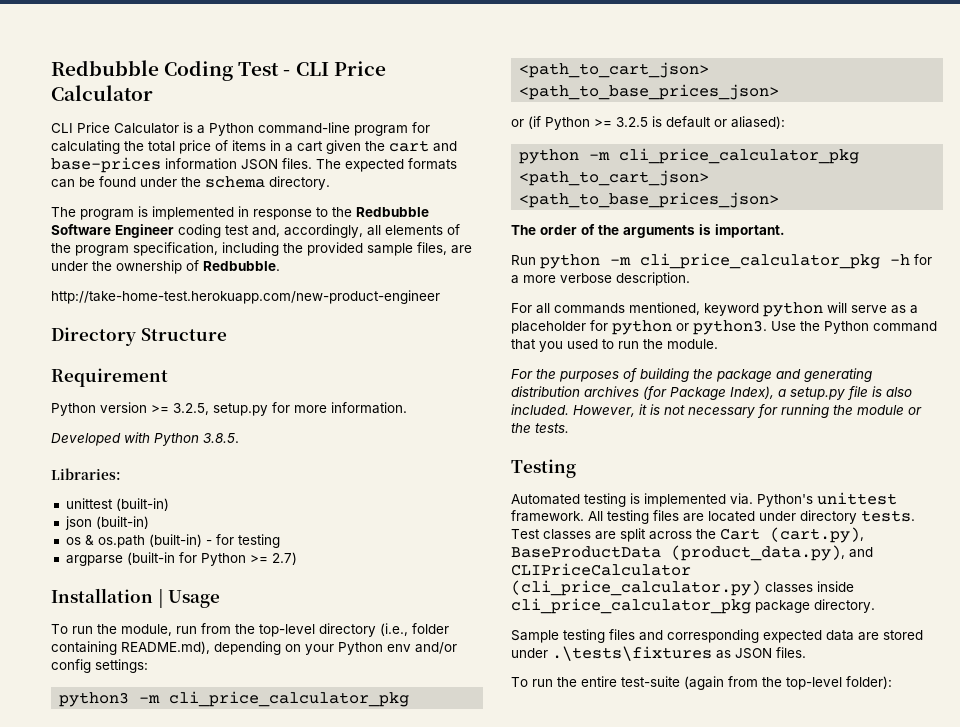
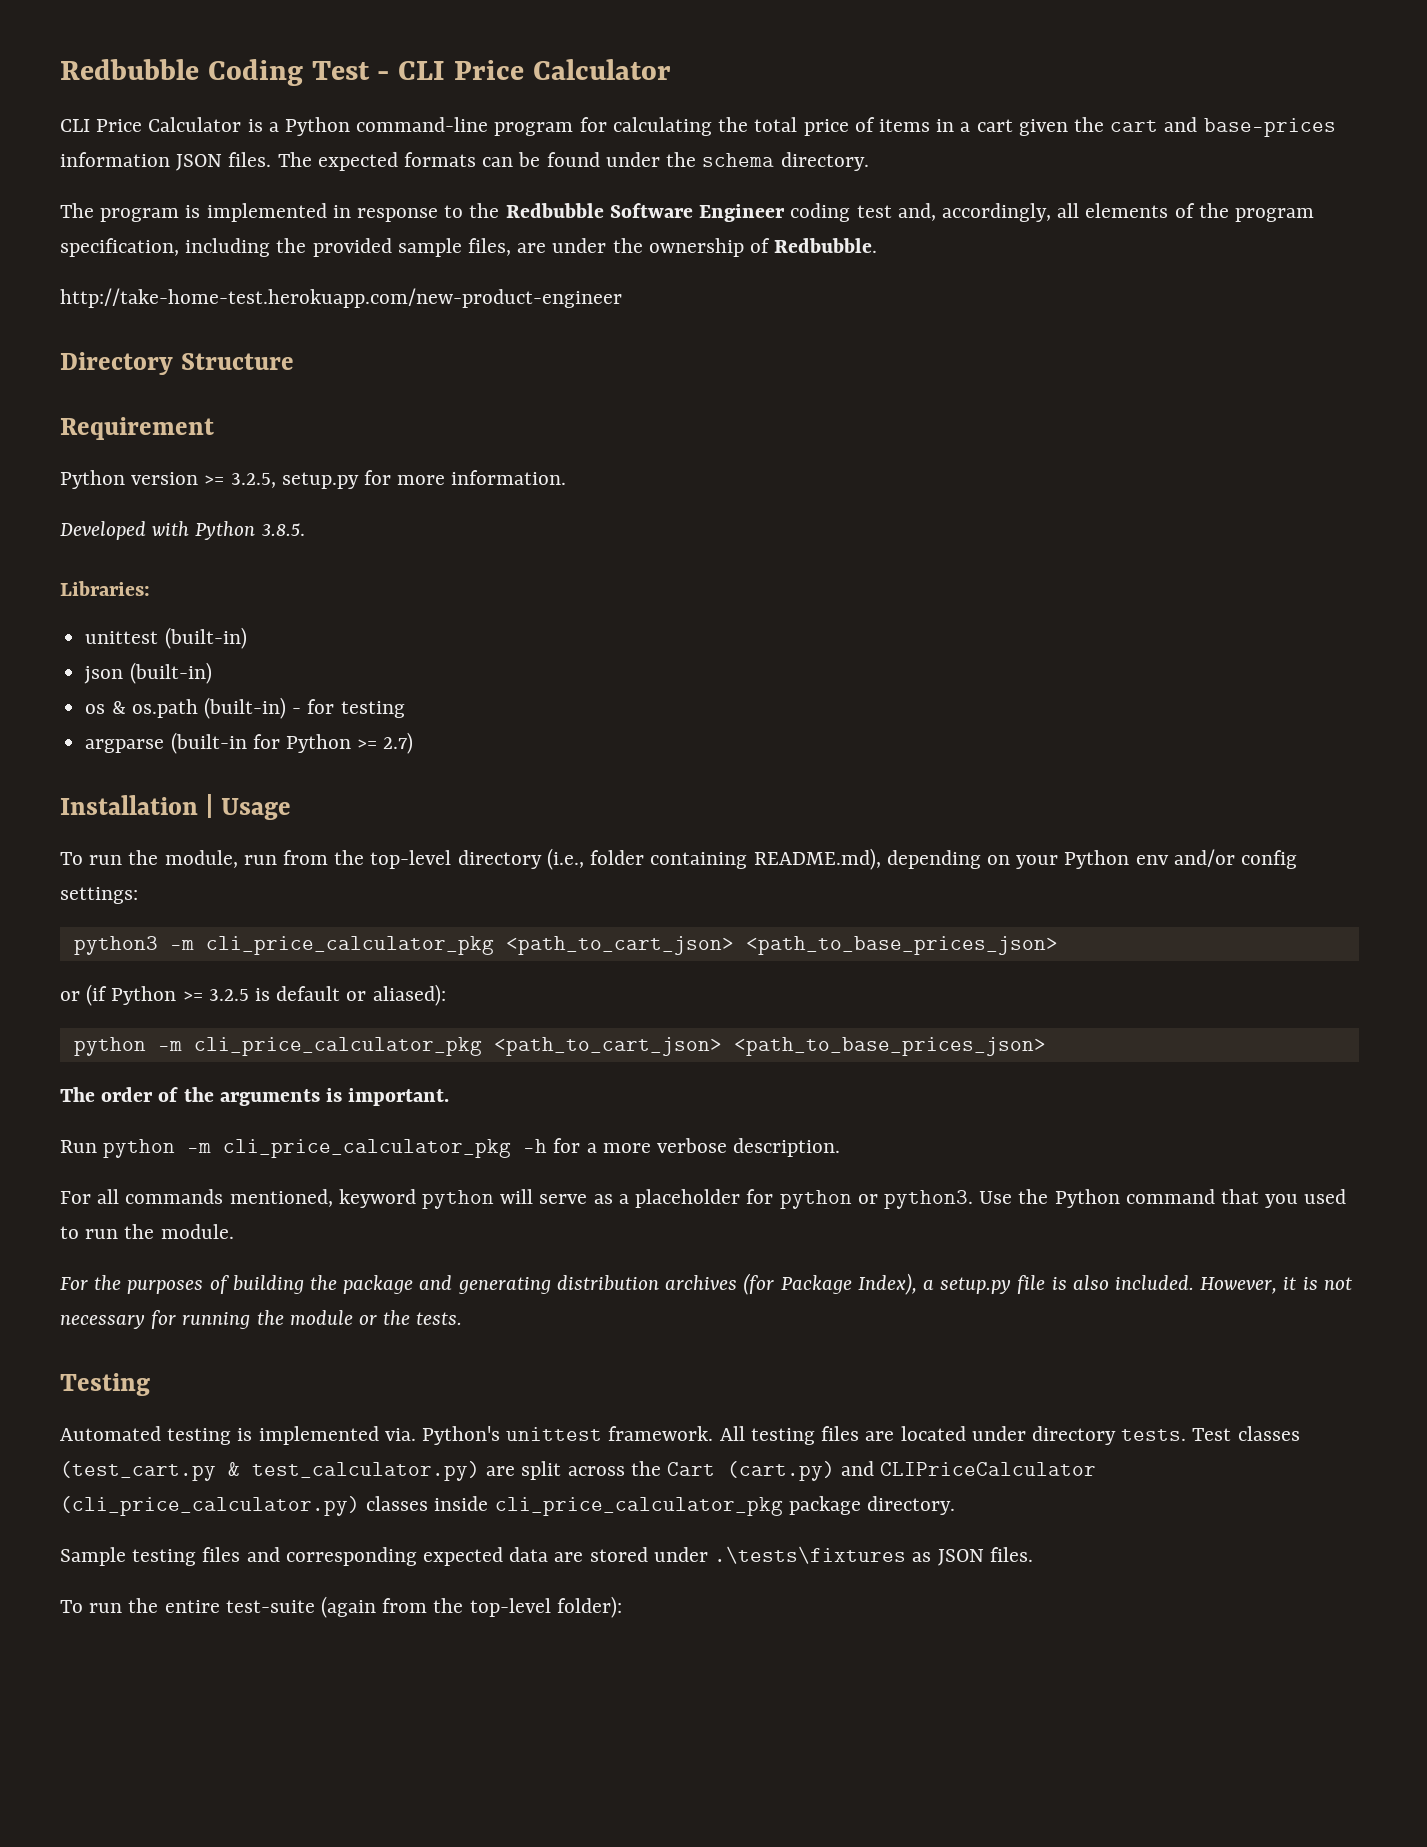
(591, 534) none -> [60,1461,480,1481] (test_cart.py & test_calculator.py)
[770,527,864,543] [511,545,845,561] (cart.py), BaseProductData (product_data.py), -> [727,1461,836,1481] (cart.py)

